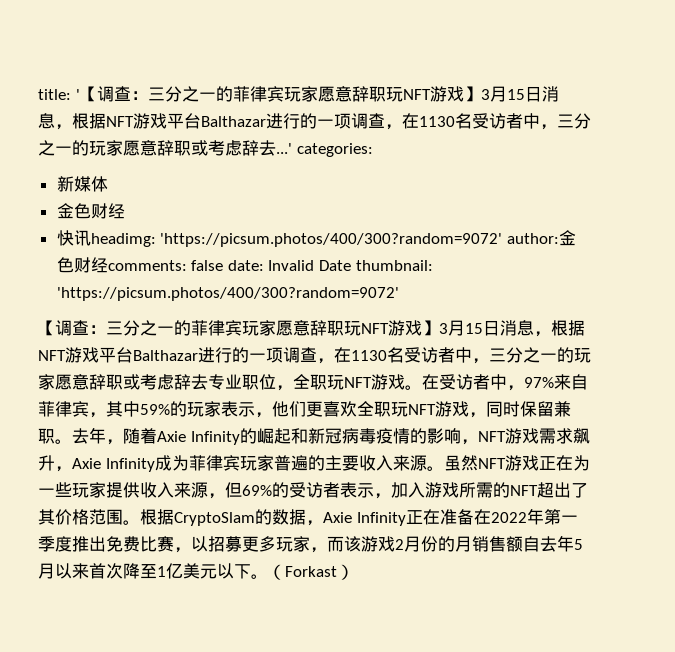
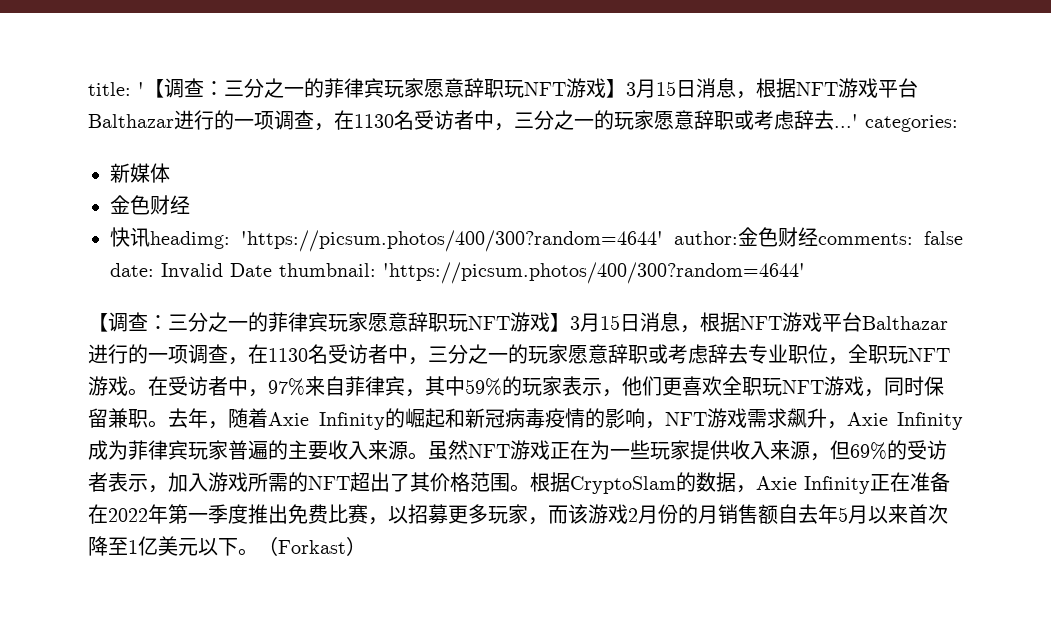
[160,233,503,247] 'https://picsum.photos/400/300?random=9072' -> [241,230,663,252] 'https://picsum.photos/400/300?random=4644'
[56,287,399,301] 'https://picsum.photos/400/300?random=9072' -> [383,262,805,284] 'https://picsum.photos/400/300?random=4644'

